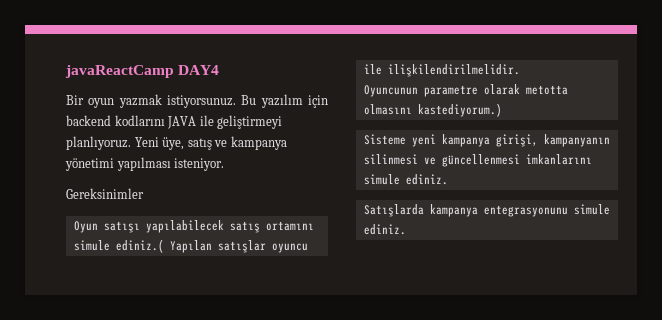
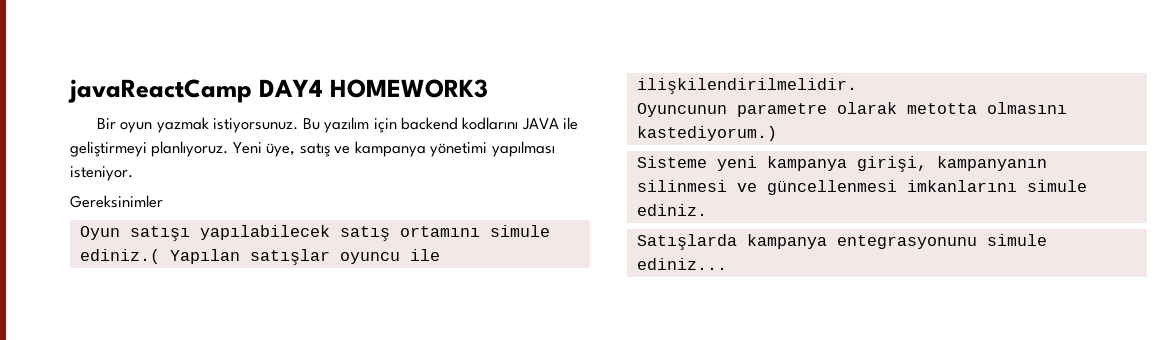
(220, 70) none -> [330,79,489,98] HOMEWORK3
[363,224,406,235] ediniz. -> [636,258,727,270] ediniz...

